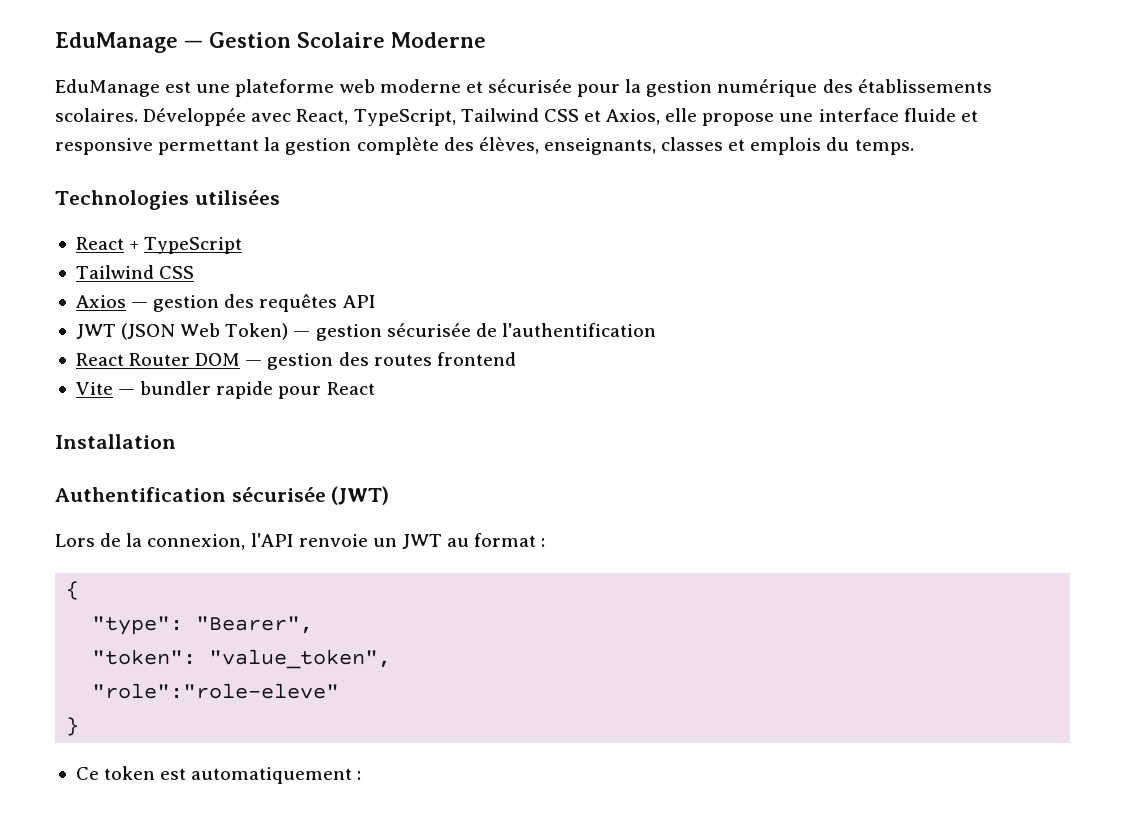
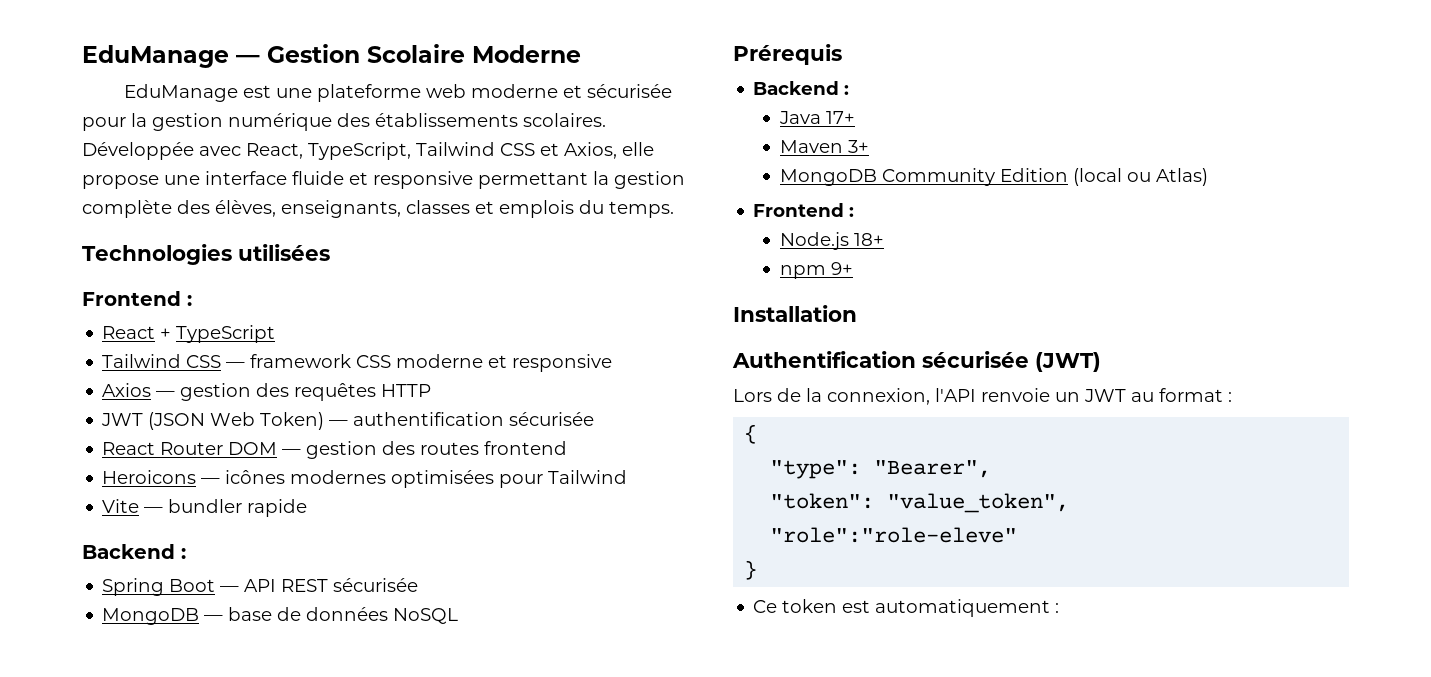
(280, 197) none -> [82,291,192,306] // Frontend :
(195, 272) none -> [226,354,613,372] — framework CSS moderne et responsive
[342,295,376,308] API -> [381,384,432,397] HTTP
[315,323,656,341] gestion sécurisée de l'authentification -> [353,412,595,426] authentification sécurisée
[75,381,375,399] Vite — bundler rapide pour React -> [102,470,628,488] [102,499,308,517] [82,544,186,559] [102,578,419,596] [102,607,459,625] [733,44,842,65] [753,81,850,95] [778,111,855,124] [779,140,869,153] [779,168,1208,186] [753,203,855,217] [779,232,884,250] [779,262,853,279] Heroicons — icônes modernes optimisées pour Tailwind // Vite — bundler rapide // Backend : // Spring Boot — API REST sécurisée // MongoDB — base de données NoSQL // Prérequis // Backend : // Java 17+ // Maven 3+ // MongoDB Community Edition (local ou Atlas) // Frontend : // Node.js 18+ // npm 9+

